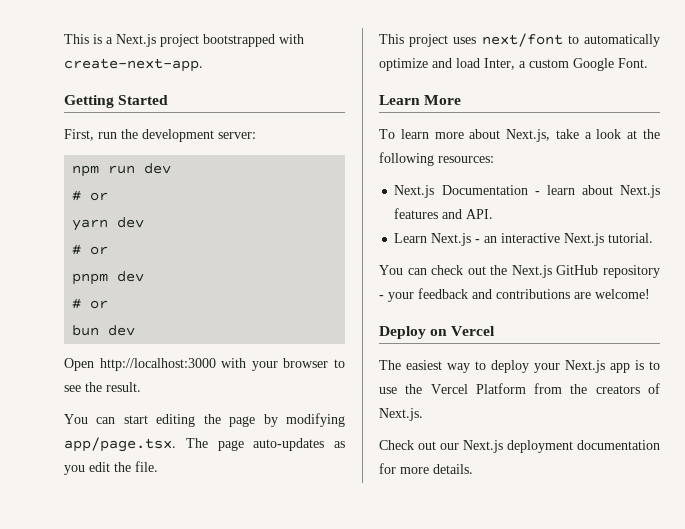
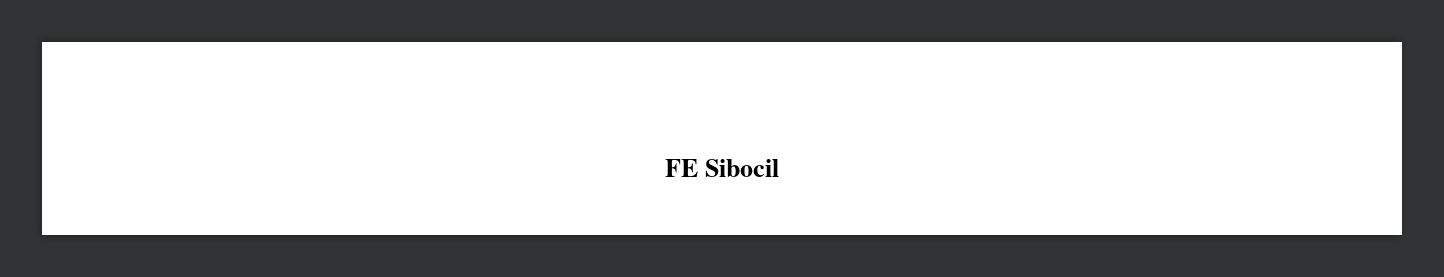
[64,34,304,47] [64,58,203,72] [64,95,169,108] [64,129,256,142] [72,163,172,177] [72,190,109,201] [72,217,145,231] [72,244,109,255] [72,271,145,285] [72,298,109,309] [72,325,136,336] [64,358,345,371] [64,382,141,392] [64,413,345,427] [64,437,345,452] [64,461,158,475] [379,33,660,47] [379,58,648,71] [379,95,462,105] [379,129,660,142] [379,152,494,166] [394,185,660,198] [394,208,494,219] [394,233,654,246] [379,265,660,278] [379,288,650,302] [379,326,496,339] [379,360,660,373] [379,383,660,394] [379,408,423,421] [379,440,660,453] [379,463,473,474] This is a Next.js project bootstrapped with create-next-app. // Getting Started // First, run the development server: // npm run dev // # or // yarn dev // # or // pnpm dev // # or // bun dev // Open http://localhost:3000 with your browser to see the result. // You can start editing the page by modifying app/page.tsx. The page auto-updates as you edit the file. // This project uses next/font to automatically optimize and load Inter, a custom Google Font. // Learn More // To learn more about Next.js, take a look at the following resources: // Next.js Documentation - learn about Next.js features and API. // Learn Next.js - an interactive Next.js tutorial. // You can check out the Next.js GitHub repository - your feedback and contributions are welcome! // Deploy on Vercel // The easiest way to deploy your Next.js app is to use the Vercel Platform from the creators of Next.js. // Check out our Next.js deployment documentation for more details. -> [664,159,780,177] FE Sibocil

